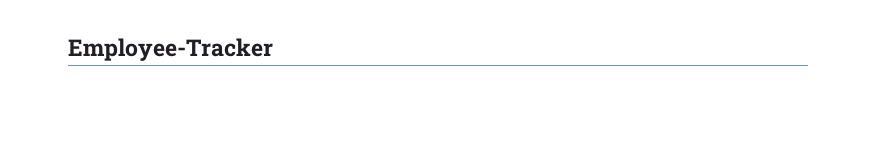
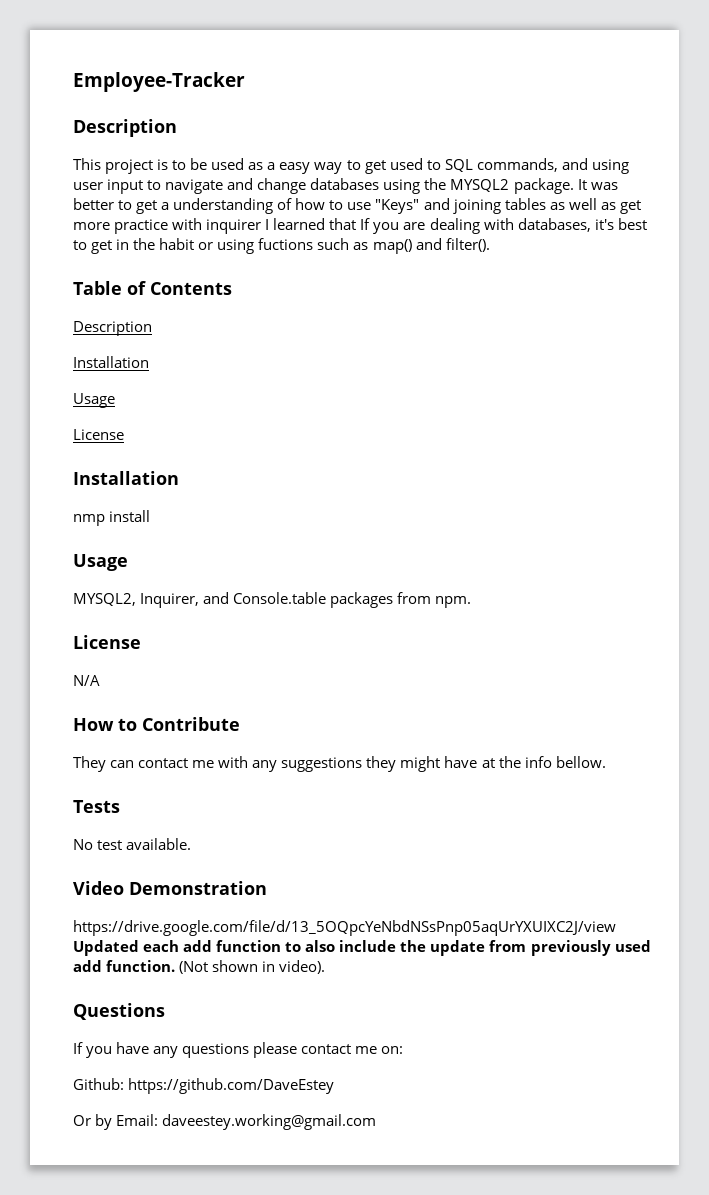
(273, 49) none -> [73,119,177,137] [73,158,629,174] [73,178,618,194] [73,198,641,214] [73,218,647,234] [73,238,490,254] [73,281,232,295] [73,321,152,336] [73,356,149,368] [73,393,115,408] [73,429,124,440] [73,471,179,485] [73,510,151,526] [73,554,128,571] [73,592,472,608] [73,635,141,649] [73,675,100,686] [73,717,240,731] [73,756,606,772] [73,800,120,813] [73,838,192,850] [73,881,267,895] [73,920,616,936] [73,940,651,956] [73,960,326,974] [73,1003,165,1020] [73,1042,404,1058] [73,1078,335,1094] [73,1114,377,1130] // Description // This project is to be used as a easy way to get used to SQL commands, and using user input to navigate and change databases using the MYSQL2 package. It was better to get a understanding of how to use "Keys" and joining tables as well as get more practice with inquirer I learned that If you are dealing with databases, it's best to get in the habit or using fuctions such as map() and filter(). // Table of Contents // Description // Installation // Usage // License // Installation // nmp install // Usage // MYSQL2, Inquirer, and Console.table packages from npm. // License // N/A // How to Contribute // They can contact me with any suggestions they might have at the info bellow. // Tests // No test available. // Video Demonstration // https://drive.google.com/file/d/13_5OQpcYeNbdNSsPnp05aqUrYXUIXC2J/view Updated each add function to also include the update from previously used add function. (Not shown in video). // Questions // If you have any questions please contact me on: // Github: https://github.com/DaveEstey // Or by Email: daveestey.working@gmail.com

